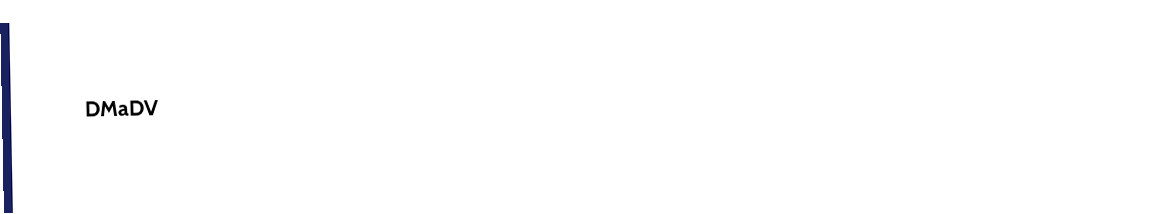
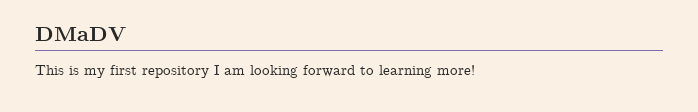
(160, 108) none -> [35,65,475,78] // This is my first repository I am looking forward to learning more!

